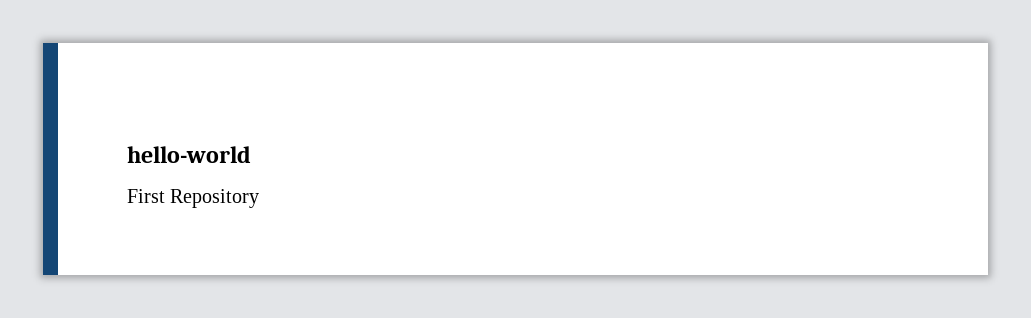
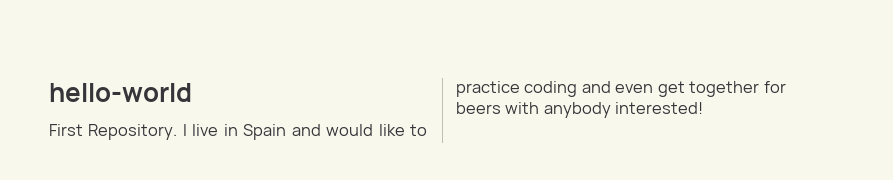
[170,189,260,208] Repository -> [88,124,428,140] [456,81,786,97] [456,102,704,118] Repository. I live in Spain and would like to practice coding and even get together for beers with anybody interested!

